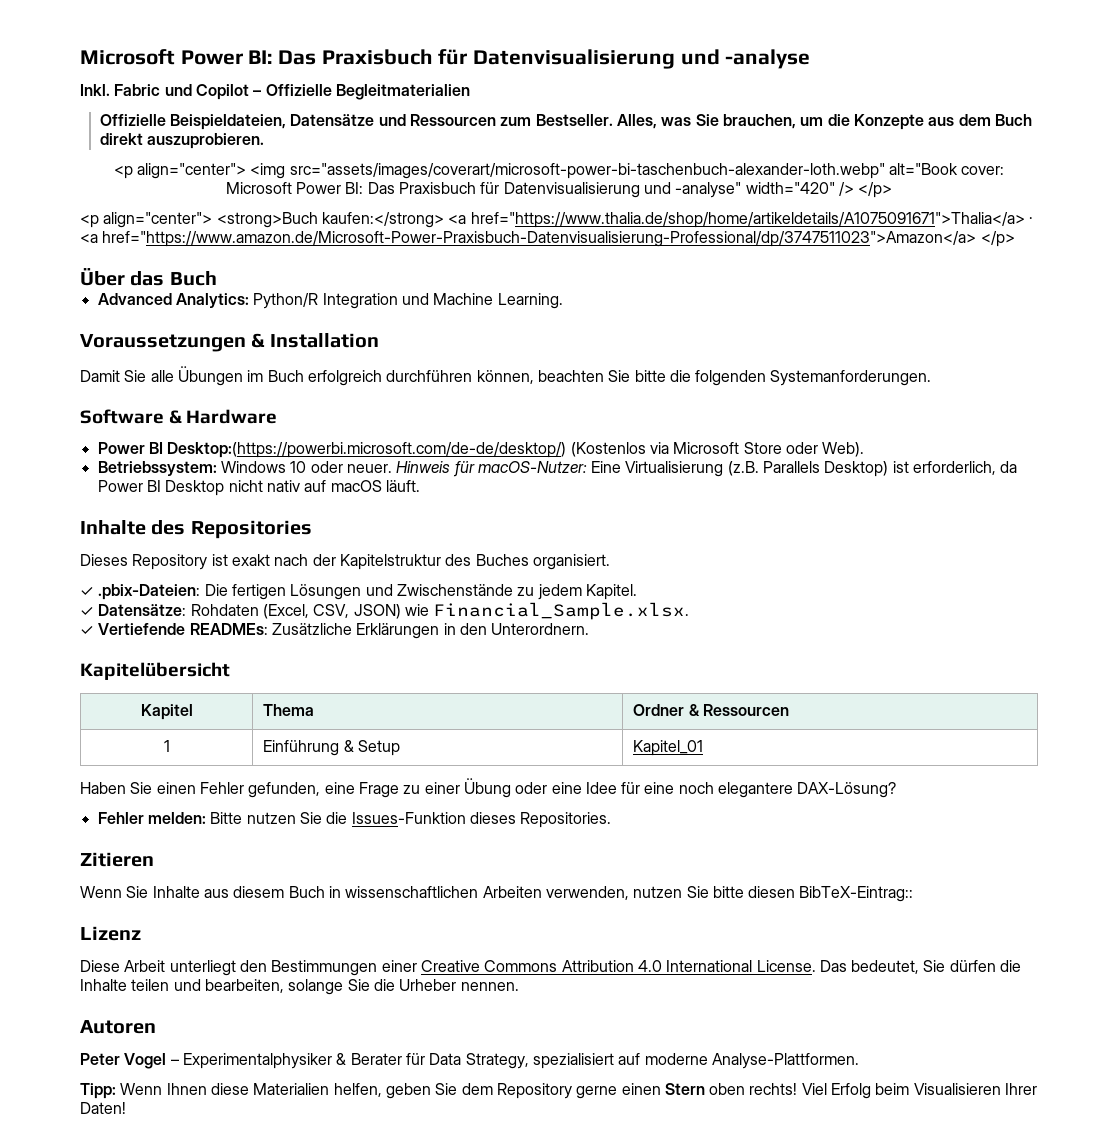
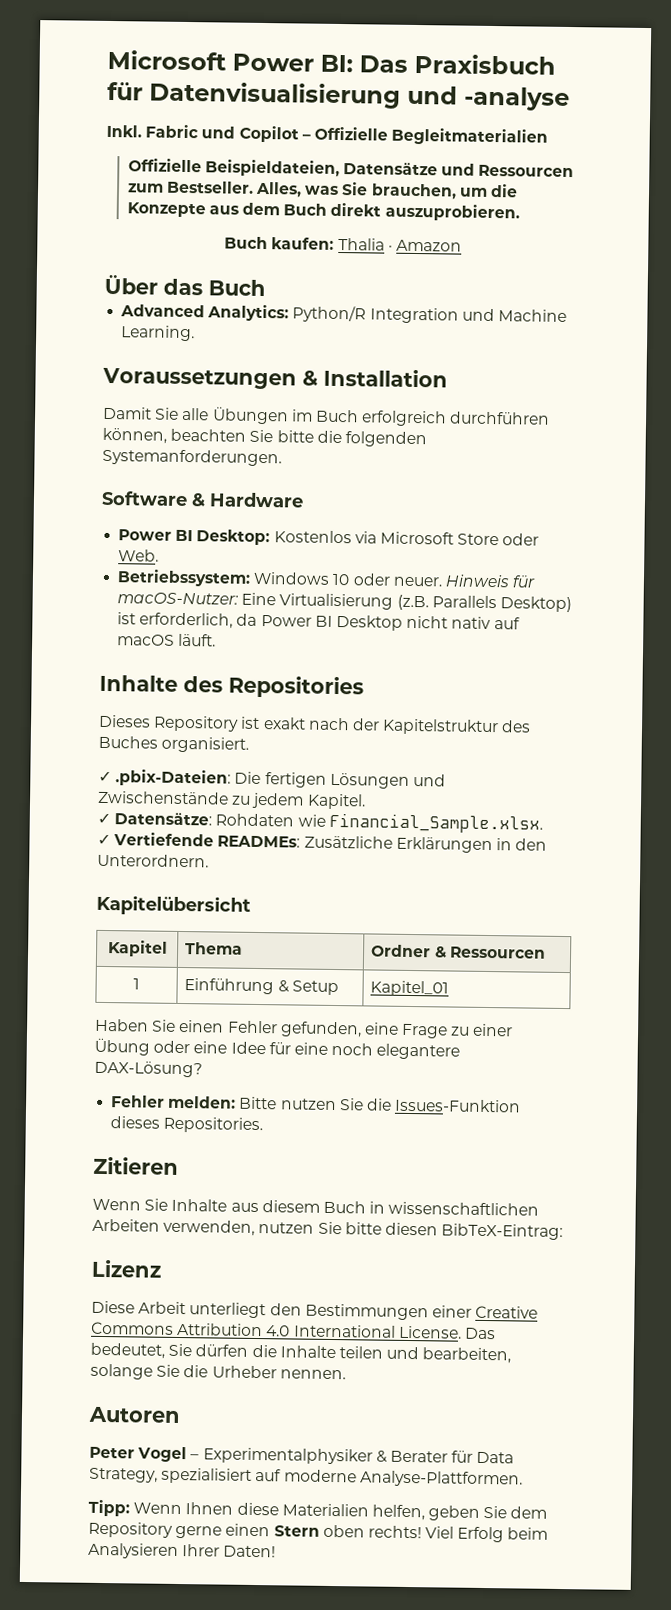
[113,163,1005,179] [225,182,893,198] [80,212,1033,228] [80,231,1015,247] <p align="center"> <img src="assets/images/coverart/microsoft-power-bi-taschenbuch-alexander-loth.webp" alt="Book cover: Microsoft Power BI: Das Praxisbuch für Datenvisualisierung und -analyse" width="420" /> </p> // <p align="center"> <strong>Buch kaufen:</strong> <a href="https://www.thalia.de/shop/home/artikeldetails/A1075091671">Thalia</a> · <a href="https://www.amazon.de/Microsoft-Power-Praxisbuch-Datenvisualisierung-Professional/dp/3747511023">Amazon</a> </p> -> [224,236,462,252] Buch kaufen: Thalia · Amazon
[167,442,646,458] Desktop:(https://powerbi.microsoft.com/de-de/desktop/) (Kostenlos -> [196,529,352,546] Desktop: Kostenlos
[822,442,865,457] Web). -> [118,549,160,562] Web.
[262,604,401,619] (Excel, CSV, JSON) -> (295, 820) none
[799,886,914,902] BibTeX-Eintrag:: -> [441,1223,564,1241] BibTeX-Eintrag:
[913,1083,1001,1095] Visualisieren -> [88,1542,179,1560] Analysieren

